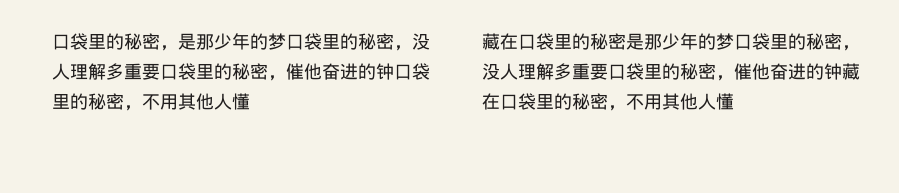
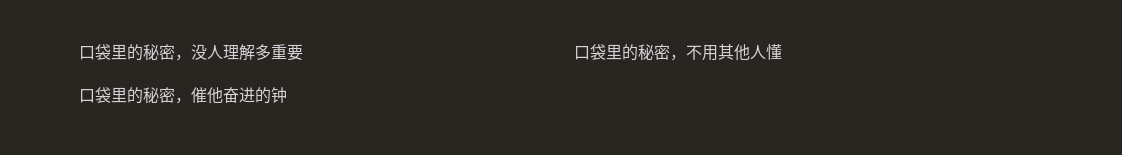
[52,33,430,51] [52,63,430,81] [52,93,250,111] [482,33,860,51] [482,63,860,81] [482,93,734,111] 口袋里的秘密，是那少年的梦口袋里的秘密，没人理解多重要口袋里的秘密，催他奋进的钟口袋里的秘密，不用其他人懂 // 藏在口袋里的秘密是那少年的梦口袋里的秘密，没人理解多重要口袋里的秘密，催他奋进的钟藏在口袋里的秘密，不用其他人懂 -> [79,44,303,61] [79,87,287,104] [574,44,782,61] 口袋里的秘密，没人理解多重要 // 口袋里的秘密，催他奋进的钟 // 口袋里的秘密，不用其他人懂

